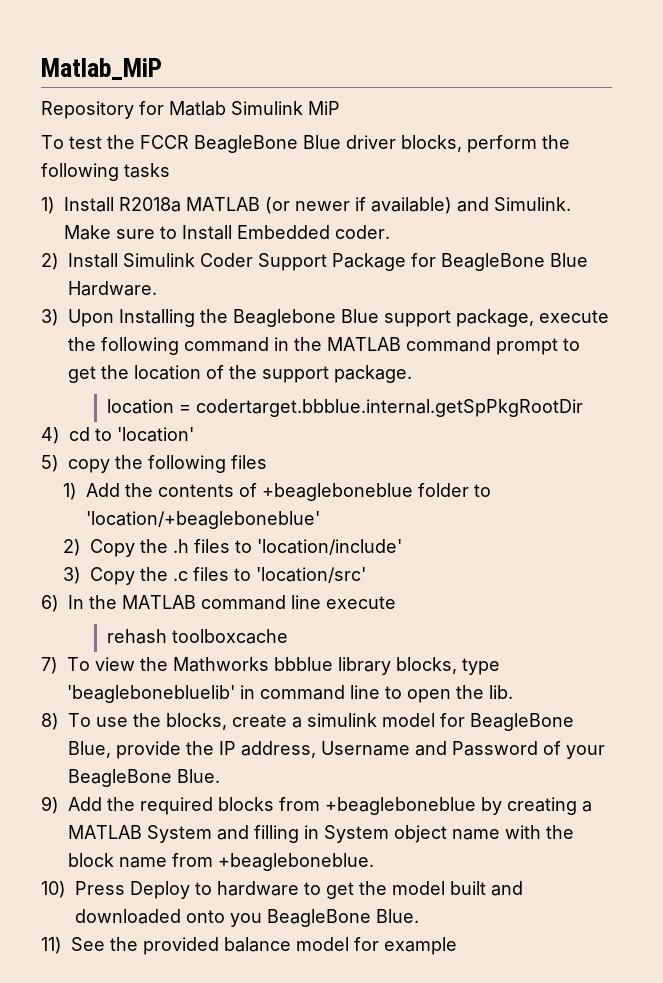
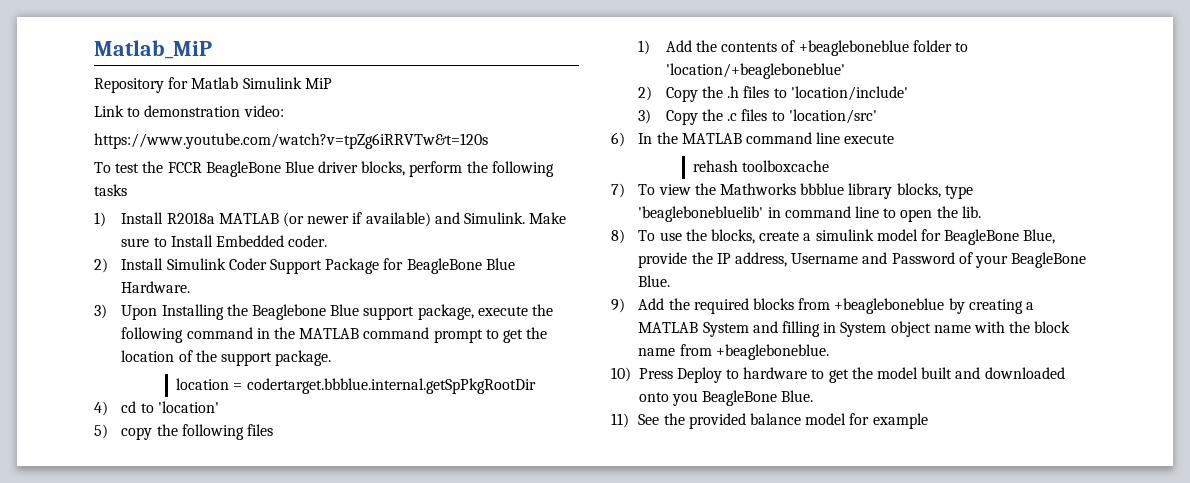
(340, 108) none -> [94,105,284,117] [94,133,488,149] // Link to demonstration video: // https://www.youtube.com/watch?v=tpZg6iRRVTw&t=120s

